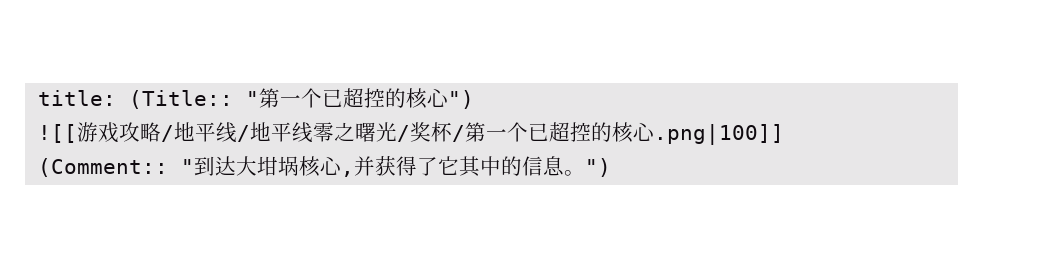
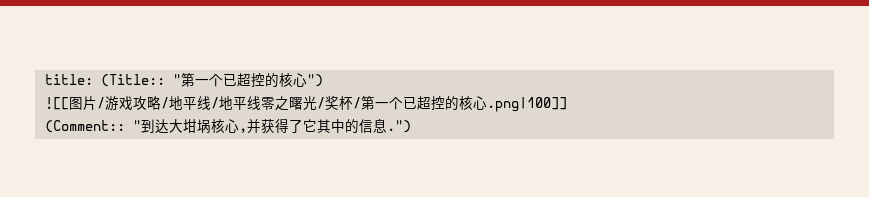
(77, 133) none -> [68,96,105,110] 图片/
[563,158,611,177] 。") -> [386,120,411,133] .")

